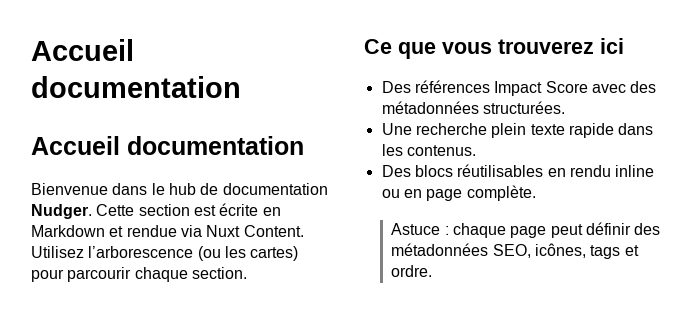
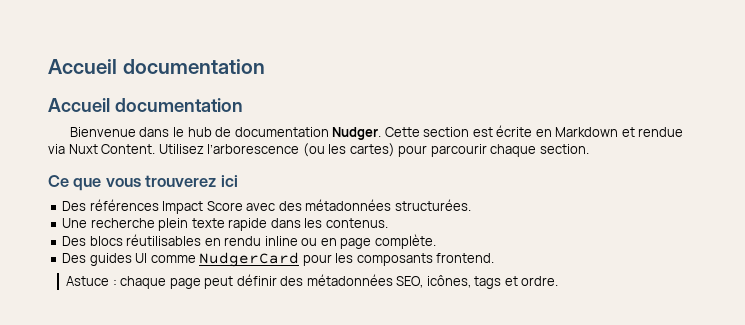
(536, 193) none -> [62,252,495,267] // Des guides UI comme NudgerCard pour les composants frontend.

